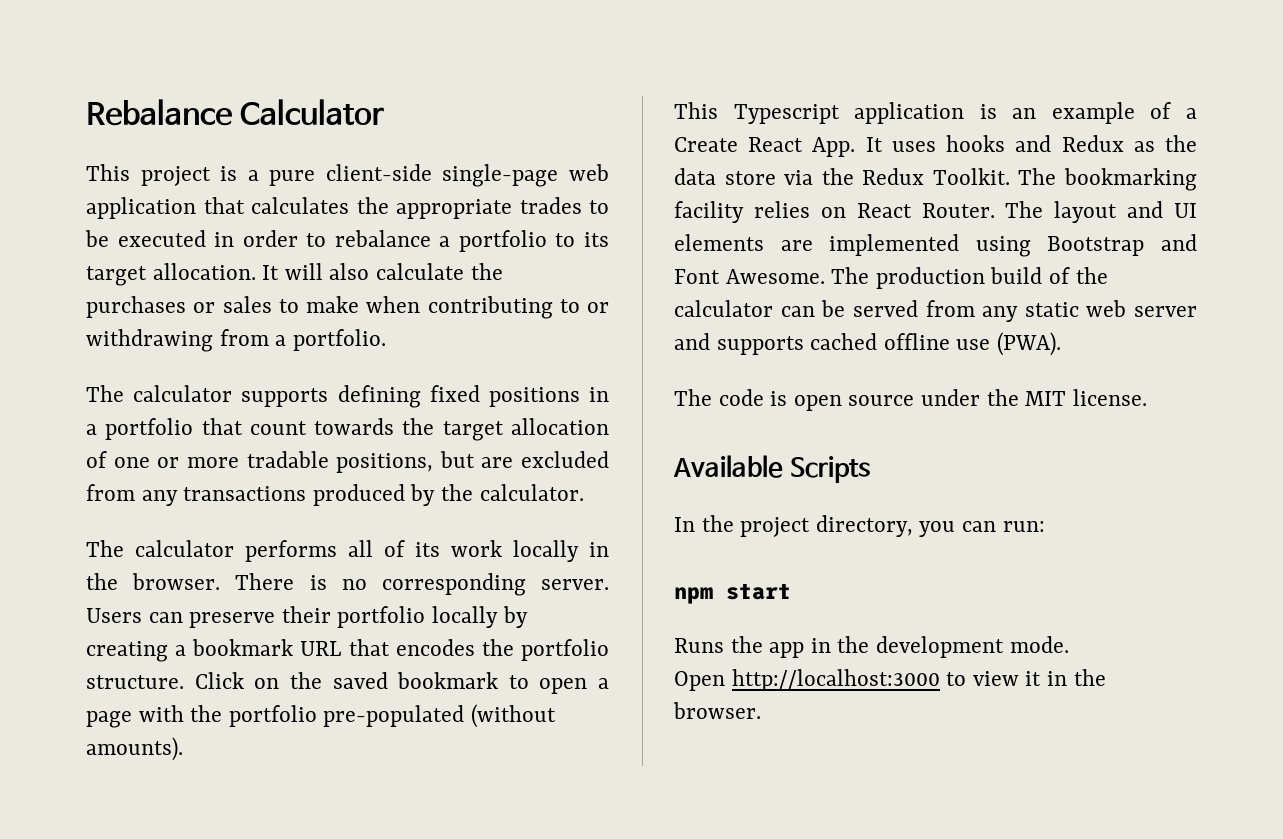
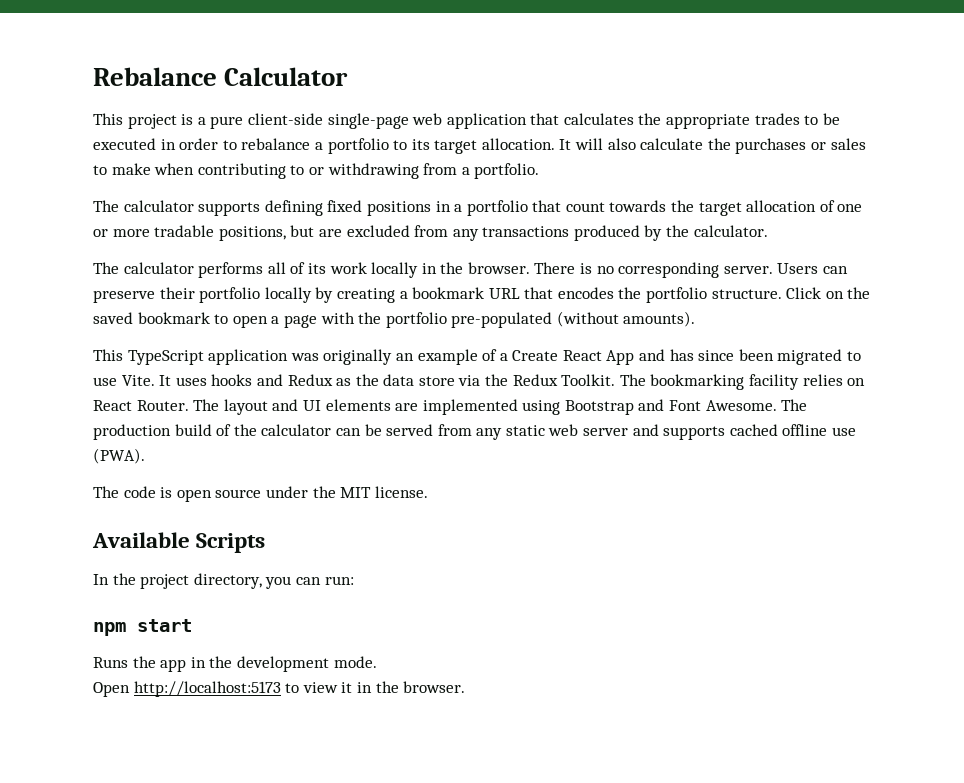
[733,102,997,124] Typescript application is -> [127,349,393,365] TypeScript application was originally
[812,137,856,157] App. -> [606,349,862,365] [93,375,155,386] App and has since been migrated to use Vite.
[731,669,940,691] http://localhost:3000 -> [133,681,281,697] http://localhost:5173

